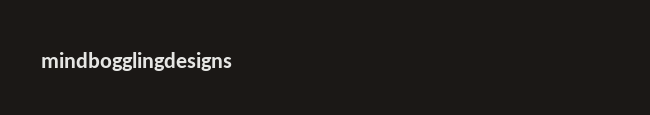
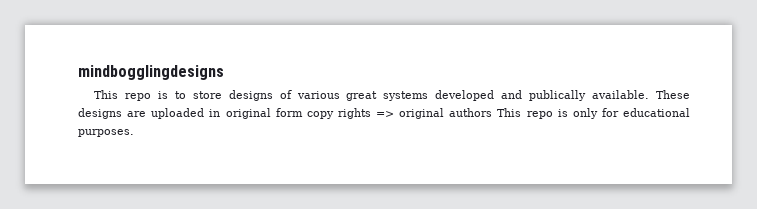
(232, 61) none -> [94,90,690,101] [78,108,690,119] [78,129,134,137] // This repo is to store designs of various great systems developed and publically available. These designs are uploaded in original form copy rights => original authors This repo is only for educational purposes.

